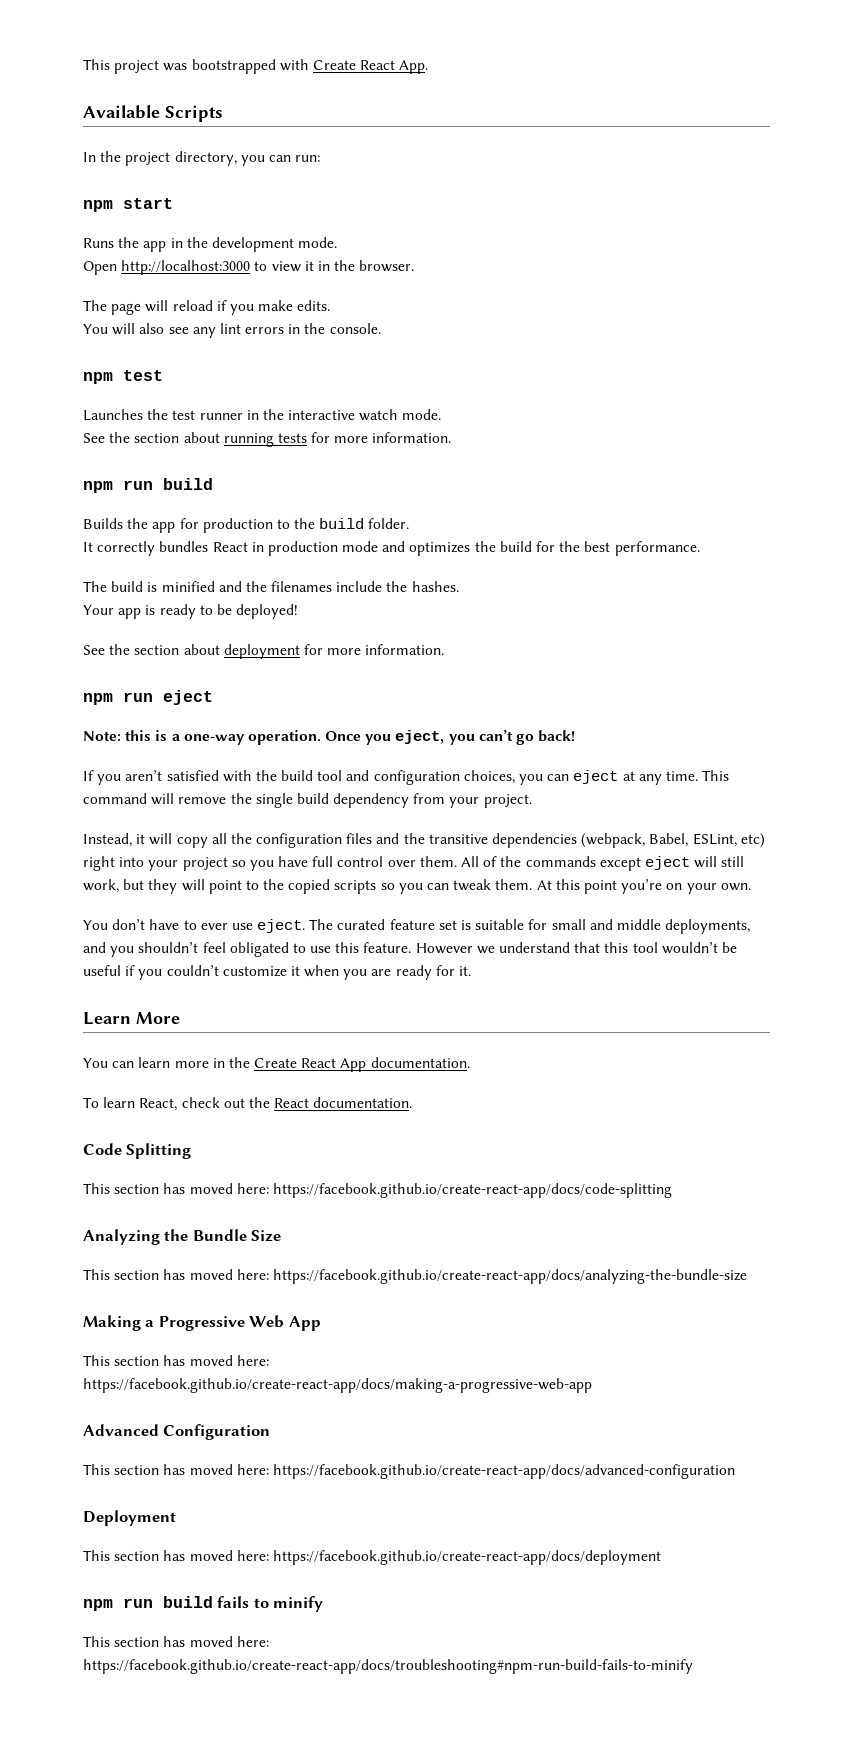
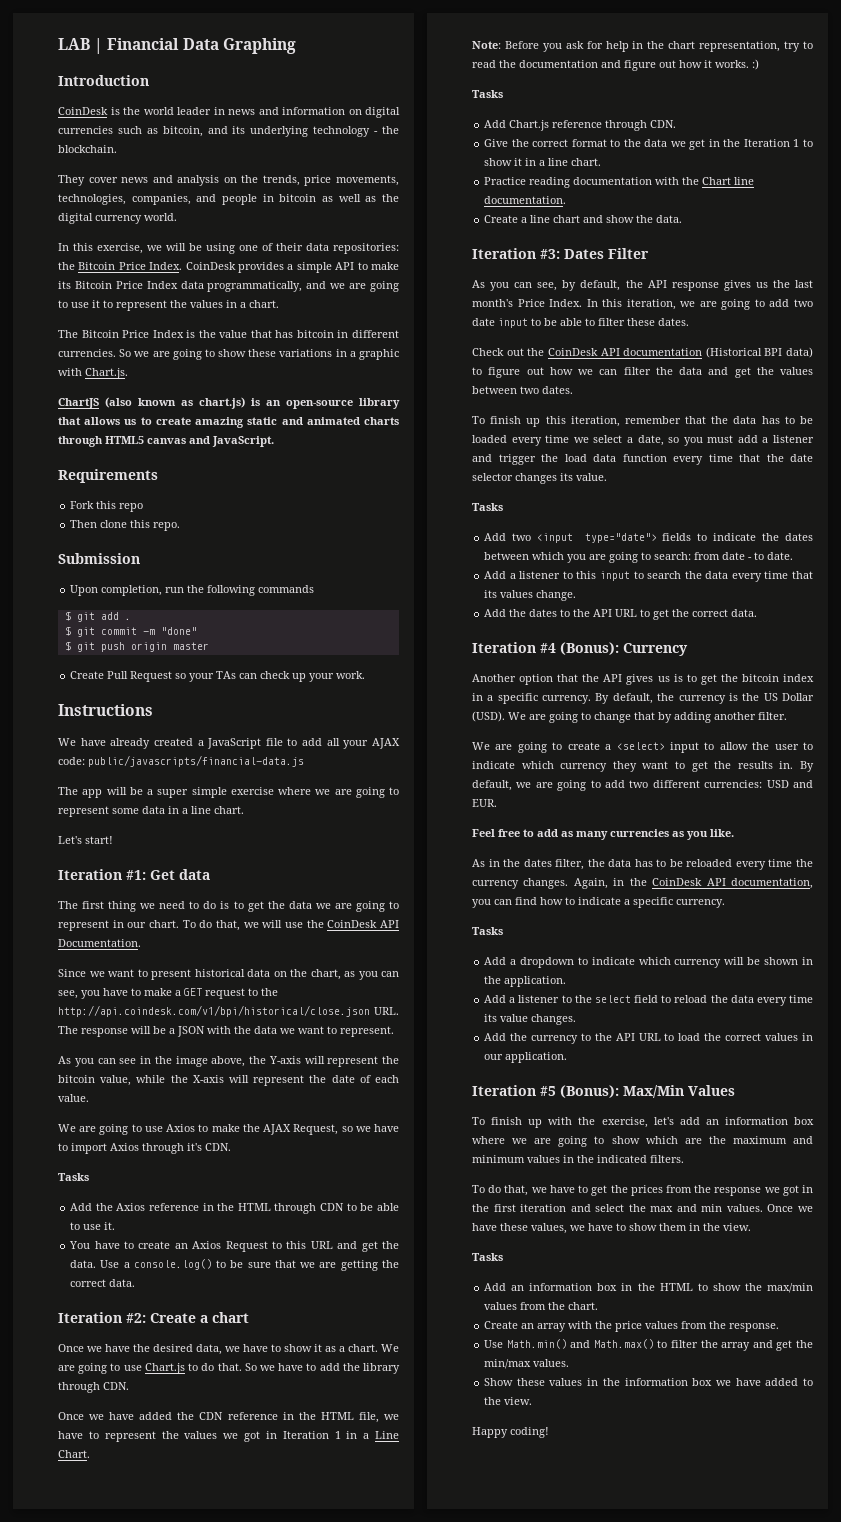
[83,59,429,74] [83,105,223,122] [83,151,321,166] [83,198,173,212] [83,237,338,252] [83,260,415,275] [83,300,331,315] [83,323,381,338] [83,370,163,384] [83,409,442,421] [83,432,452,447] [83,478,213,493] [83,518,410,533] [83,541,700,556] [83,581,459,592] [83,604,299,619] [83,644,445,659] [83,690,213,705] [83,729,576,745] [83,770,730,785] [83,793,532,808] [83,833,765,848] [83,856,745,871] [83,879,751,894] [83,919,751,934] [83,942,737,957] [83,965,472,980] [83,1012,180,1025] [83,1057,470,1072] [83,1097,413,1111] [83,1143,192,1159] [83,1183,672,1198] [83,1229,282,1245] [83,1269,747,1284] [83,1315,321,1331] [83,1355,269,1366] [83,1378,592,1393] [83,1424,271,1440] [83,1464,735,1479] [83,1510,176,1526] [83,1550,661,1565] [83,1596,324,1612] [83,1636,269,1647] [83,1659,693,1674] This project was bootstrapped with Create React App. // Available Scripts // In the project directory, you can run: // npm start // Runs the app in the development mode. // Open http://localhost:3000 to view it in the browser. // The page will reload if you make edits. // You will also see any lint errors in the console. // npm test // Launches the test runner in the interactive watch mode. // See the section about running tests for more information. // npm run build // Builds the app for production to the build folder. // It correctly bundles React in production mode and optimizes the build for the best performance. // The build is minified and the filenames include the hashes. // Your app is ready to be deployed! // See the section about deployment for more information. // npm run eject // Note: this is a one-way operation. Once you eject, you can’t go back! // If you aren’t satisfied with the build tool and configuration choices, you can eject at any time. This command will remove the single build dependency from your project. // Instead, it will copy all the configuration files and the transitive dependencies (webpack, Babel, ESLint, etc) right into your project so you have full control over them. All of the commands except eject will still work, but they will point to the copied scripts so you can tweak them. At this point you’re on your own. // You don’t have to ever use eject. The curated feature set is suitable for small and middle deployments, and you shouldn’t feel obligated to use this feature. However we understand that this tool wouldn’t be useful if you couldn’t customize it when you are ready for it. // Learn More // You can learn more in the Create React App documentation. // To learn React, check out the React documentation. // Code Splitting // This section has moved here: https://facebook.github.io/create-react-app/docs/code-splitting // Analyzing the Bundle Size // This section has moved here: https://facebook.github.io/create-react-app/docs/analyzing-the-bundle-size // Making a Progressive Web App // This section has moved here: https://facebook.github.io/create-react-app/docs/making-a-progressive-web-app // Advanced Configuration // This section has moved here: https://facebook.github.io/create-react-app/docs/advanced-configuration // Deployment // This section has moved here: https://facebook.github.io/create-react-app/docs/deployment // npm run build fails to minify // This section has moved here: https://facebook.github.io/create-react-app/docs/troubleshooting#npm-run-build-fails-to-minify -> [58,38,296,54] [58,75,149,86] [58,107,400,118] [58,126,399,137] [58,145,117,153] [58,175,399,186] [58,194,400,205] [58,213,177,224] [58,243,399,254] [58,262,399,273] [58,281,400,292] [58,300,279,311] [58,330,399,338] [58,349,400,360] [58,368,128,379] [58,397,400,409] [58,417,400,428] [58,436,274,447] [58,469,158,483] [70,501,144,512] [70,520,181,531] [58,553,140,564] [70,585,315,596] [64,611,131,622] [64,626,197,637] [64,641,209,652] [70,671,366,682] [58,704,153,716] [58,738,400,749] [58,755,304,767] [58,787,399,798] [58,806,244,817] [58,836,113,844] [58,869,210,880] [58,901,399,912] [58,920,399,931] [58,939,141,947] [58,969,399,980] [58,988,278,999] [58,1005,399,1017] [58,1026,394,1037] [58,1056,399,1067] [58,1075,399,1086] [58,1094,89,1102] [58,1124,399,1135] [58,1143,231,1154] [58,1173,89,1181] [70,1203,399,1214] [70,1222,116,1230] [69,1241,399,1252] [70,1259,399,1271] [70,1279,136,1287] [58,1312,249,1323] [58,1344,399,1355] [58,1363,401,1374] [58,1382,129,1393] [58,1412,399,1423] [58,1431,399,1442] [58,1450,90,1458] [472,41,813,52] [472,59,759,71] [472,90,503,98] [484,120,677,131] [484,139,813,150] [484,158,602,166] [484,177,755,188] [484,196,567,204] [484,215,683,223] [472,248,649,259] [472,280,813,291] [472,299,813,310] [472,318,689,328] [472,347,813,358] [472,367,813,378] [472,386,573,394] [472,416,813,427] [472,435,814,446] [472,454,813,465] [472,473,607,484] [472,503,503,511] [484,533,813,543] [484,552,794,563] [484,571,813,582] [484,590,577,601] [484,609,758,620] [472,642,688,656] [472,674,814,685] [472,693,814,704] [472,711,787,723] [472,742,813,753] [472,761,814,772] [472,780,813,791] [472,799,497,807] [472,829,734,840] [472,859,813,870] [472,878,813,889] [472,897,725,908] [472,927,503,935] [484,957,813,968] [484,976,567,987] [484,995,813,1006] [484,1014,577,1025] [484,1033,813,1044] [484,1052,568,1063] [472,1085,735,1098] [472,1117,814,1128] [472,1136,813,1147] [472,1155,684,1163] [472,1185,813,1196] [472,1204,813,1212] [472,1223,751,1234] [472,1253,503,1261] [484,1283,813,1293] [484,1302,599,1310] [484,1321,780,1332] [484,1339,813,1351] [484,1359,570,1369] [484,1378,813,1386] [484,1397,533,1405] [472,1427,549,1438] LAB | Financial Data Graphing // Introduction // CoinDesk is the world leader in news and information on digital currencies such as bitcoin, and its underlying technology - the blockchain. // They cover news and analysis on the trends, price movements, technologies, companies, and people in bitcoin as well as the digital currency world. // In this exercise, we will be using one of their data repositories: the Bitcoin Price Index. CoinDesk provides a simple API to make its Bitcoin Price Index data programmatically, and we are going to use it to represent the values in a chart. // The Bitcoin Price Index is the value that has bitcoin in different currencies. So we are going to show these variations in a graphic with Chart.js. // ChartJS (also known as chart.js) is an open-source library that allows us to create amazing static and animated charts through HTML5 canvas and JavaScript. // Requirements // Fork this repo // Then clone this repo. // Submission // Upon completion, run the following commands // $ git add . // $ git commit -m "done" // $ git push origin master // Create Pull Request so your TAs can check up your work. // Instructions // We have already created a JavaScript file to add all your AJAX code: public/javascripts/financial-data.js // The app will be a super simple exercise where we are going to represent some data in a line chart. // Let's start! // Iteration #1: Get data // The first thing we need to do is to get the data we are going to represent in our chart. To do that, we will use the CoinDesk API Documentation. // Since we want to present historical data on the chart, as you can see, you have to make a GET request to the http://api.coindesk.com/v1/bpi/historical/close.json URL. The response will be a JSON with the data we want to represent. // As you can see in the image above, the Y-axis will represent the bitcoin value, while the X-axis will represent the date of each value. // We are going to use Axios to make the AJAX Request, so we have to import Axios through it's CDN. // Tasks // Add the Axios reference in the HTML through CDN to be able to use it. // You have to create an Axios Request to this URL and get the data. Use a console.log() to be sure that we are getting the correct data. // Iteration #2: Create a chart // Once we have the desired data, we have to show it as a chart. We are going to use Chart.js to do that. So we have to add the library through CDN. // Once we have added the CDN reference in the HTML file, we have to represent the values we got in Iteration 1 in a Line Chart. // Note: Before you ask for help in the chart representation, try to read the documentation and figure out how it works. :) // Tasks // Add Chart.js reference through CDN. // Give the correct format to the data we get in the Iteration 1 to show it in a line chart. // Practice reading documentation with the Chart line documentation. // Create a line chart and show the data. // Iteration #3: Dates Filter // As you can see, by default, the API response gives us the last month's Price Index. In this iteration, we are going to add two date input to be able to filter these dates. // Check out the CoinDesk API documentation (Historical BPI data) to figure out how we can filter the data and get the values between two dates. // To finish up this iteration, remember that the data has to be loaded every time we select a date, so you must add a listener and trigger the load data function every time that the date selector changes its value. // Tasks // Add two <input type="date"> fields to indicate the dates between which you are going to search: from date - to date. // Add a listener to this input to search the data every time that its values change. // Add the dates to the API URL to get the correct data. // Iteration #4 (Bonus): Currency // Another option that the API gives us is to get the bitcoin index in a specific currency. By default, the currency is the US Dollar (USD). We are going to change that by adding another filter. // We are going to create a <select> input to allow the user to indicate which currency they want to get the results in. By default, we are going to add two different currencies: USD and EUR. // Feel free to add as many currencies as you like. // As in the dates filter, the data has to be reloaded every time the currency changes. Again, in the CoinDesk API documentation, you can find how to indicate a specific currency. // Tasks // Add a dropdown to indicate which currency will be shown in the application. // Add a listener to the select field to reload the data every time its value changes. // Add the currency to the API URL to load the correct values in our application. // Iteration #5 (Bonus): Max/Min Values // To finish up with the exercise, let's add an information box where we are going to show which are the maximum and minimum values in the indicated filters. // To do that, we have to get the prices from the response we got in the first iteration and select the max and min values. Once we have these values, we have to show them in the view. // Tasks // Add an information box in the HTML to show the max/min values from the chart. // Create an array with the price values from the response. // Use Math.min() and Math.max() to filter the array and get the min/max values. // Show these values in the information box we have added to the view. // Happy coding!

